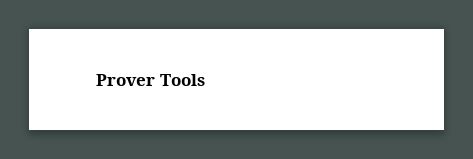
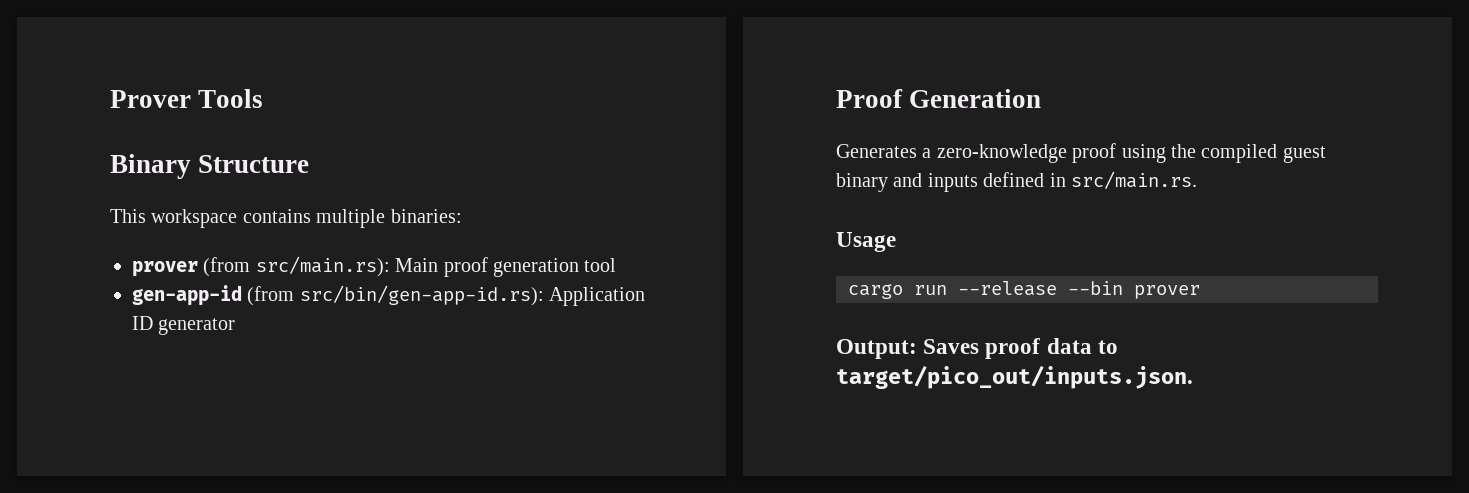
(205, 80) none -> [110,154,310,179] [110,209,462,228] [132,256,617,277] [132,285,646,306] [132,316,236,335] [836,89,1042,108] [836,143,1326,163] [836,171,1197,192] [836,232,896,252] [848,281,1200,299] [836,338,1118,359] [836,365,1193,389] // Binary Structure // This workspace contains multiple binaries: // prover (from src/main.rs): Main proof generation tool // gen-app-id (from src/bin/gen-app-id.rs): Application ID generator // Proof Generation // Generates a zero-knowledge proof using the compiled guest binary and inputs defined in src/main.rs. // Usage // cargo run --release --bin prover // Output: Saves proof data to target/pico_out/inputs.json.

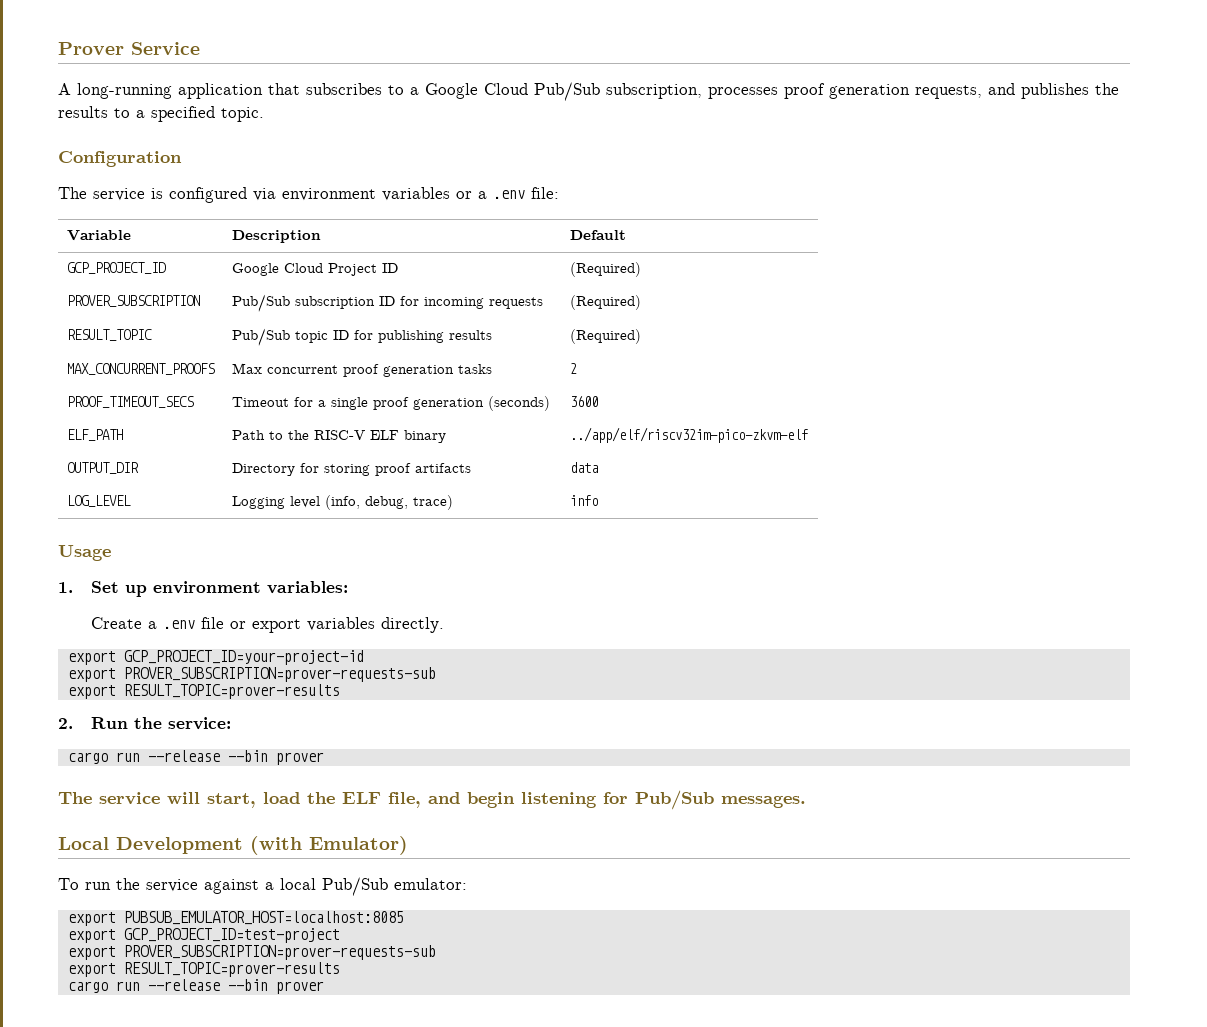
[198,89,264,108] [110,154,310,179] [110,209,462,228] [132,256,617,277] [132,285,646,306] [132,316,236,335] [836,89,1042,108] [836,143,1326,163] [836,171,1197,192] [836,232,896,252] Tools // Binary Structure // This workspace contains multiple binaries: // prover (from src/main.rs): Main proof generation tool // gen-app-id (from src/bin/gen-app-id.rs): Application ID generator // Proof Generation // Generates a zero-knowledge proof using the compiled guest binary and inputs defined in src/main.rs. // Usage -> [131,42,200,55] [58,82,1119,101] [58,106,264,122] [58,151,182,167] [58,187,559,203] [66,230,131,241] [231,230,321,243] [569,230,626,240] [66,262,166,274] [231,263,398,276] [569,262,641,277] [66,295,200,307] [231,294,543,312] [569,295,641,310] [66,329,152,341] [231,328,492,346] [569,329,641,344] [66,363,215,375] [231,363,492,377] [569,363,577,374] [66,396,194,408] [231,396,550,411] [569,396,598,407] [66,429,123,441] [231,430,446,443] [569,427,808,443] [66,462,139,474] [231,463,471,476] [569,462,598,473] [66,495,131,507] [231,495,453,510] [569,495,598,506] [58,545,111,561] [58,581,348,597] [90,617,444,633] [67,650,364,665] [67,667,436,682] [67,684,340,699] [58,717,231,730] Service // A long-running application that subscribes to a Google Cloud Pub/Sub subscription, processes proof generation requests, and publishes the results to a specified topic. // Configuration // The service is configured via environment variables or a .env file: // Variable | Description | Default // GCP_PROJECT_ID | Google Cloud Project ID | (Required) // PROVER_SUBSCRIPTION | Pub/Sub subscription ID for incoming requests | (Required) // RESULT_TOPIC | Pub/Sub topic ID for publishing results | (Required) // MAX_CONCURRENT_PROOFS | Max concurrent proof generation tasks | 2 // PROOF_TIMEOUT_SECS | Timeout for a single proof generation (seconds) | 3600 // ELF_PATH | Path to the RISC-V ELF binary | ../app/elf/riscv32im-pico-zkvm-elf // OUTPUT_DIR | Directory for storing proof artifacts | data // LOG_LEVEL | Logging level (info, debug, trace) | info // Usage // 1. Set up environment variables: // Create a .env file or export variables directly. // export GCP_PROJECT_ID=your-project-id // export PROVER_SUBSCRIPTION=prover-requests-sub // export RESULT_TOPIC=prover-results // 2. Run the service:
[836,338,1118,359] [836,365,1193,389] Output: Saves proof data to target/pico_out/inputs.json. -> [58,790,806,810] [58,836,408,855] [58,877,467,896] [67,911,404,926] [67,928,340,943] [67,945,436,960] [67,962,340,977] [67,979,324,994] The service will start, load the ELF file, and begin listening for Pub/Sub messages. // Local Development (with Emulator) // To run the service against a local Pub/Sub emulator: // export PUBSUB_EMULATOR_HOST=localhost:8085 // export GCP_PROJECT_ID=test-project // export PROVER_SUBSCRIPTION=prover-requests-sub // export RESULT_TOPIC=prover-results // cargo run --release --bin prover

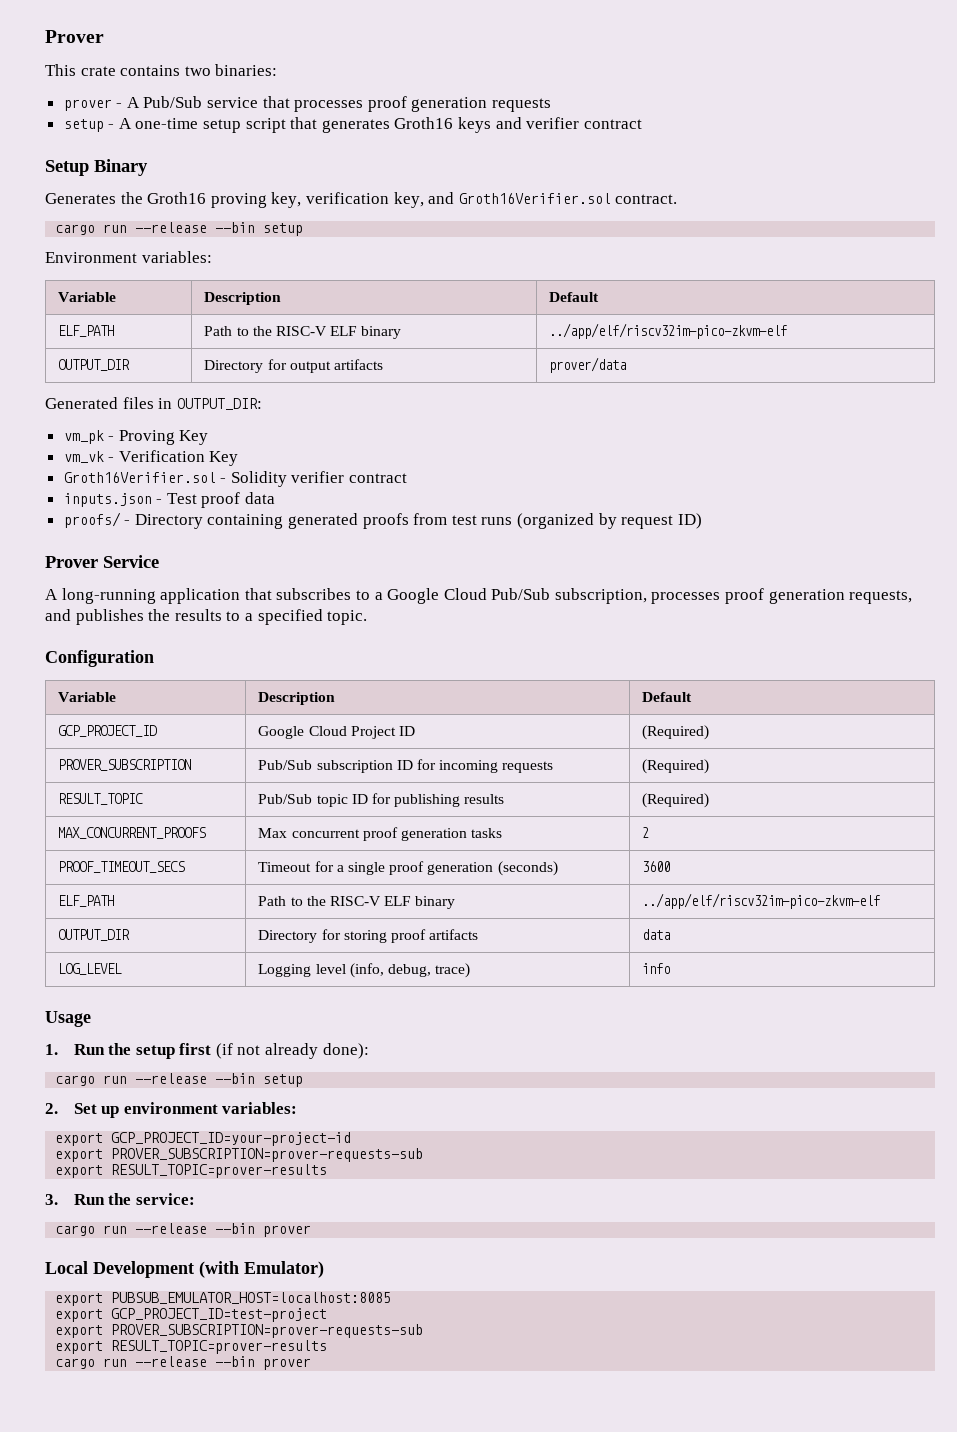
[58,42,124,55] Prover -> [45,30,104,43] [45,64,278,76] [63,96,552,112] [63,117,642,133] [45,159,148,176] [45,192,678,208] [55,222,304,236] [45,251,212,263] [58,292,117,302] [204,292,282,305] [549,292,600,302] [58,325,115,337] [204,326,402,339] [549,323,788,339] [58,359,131,371] [204,359,384,373] [549,357,627,373] [45,397,262,410] [63,430,209,445] [63,450,239,466] [63,471,408,487] [63,492,276,508] [63,512,702,529] [45,556,98,568] Prover // This crate contains two binaries: // prover - A Pub/Sub service that processes proof generation requests // setup - A one-time setup script that generates Groth16 keys and verifier contract // Setup Binary // Generates the Groth16 proving key, verification key, and Groth16Verifier.sol contract. // cargo run --release --bin setup // Environment variables: // Variable | Description | Default // ELF_PATH | Path to the RISC-V ELF binary | ../app/elf/riscv32im-pico-zkvm-elf // OUTPUT_DIR | Directory for output artifacts | prover/data // Generated files in OUTPUT_DIR: // vm_pk - Proving Key // vm_vk - Verification Key // Groth16Verifier.sol - Solidity verifier contract // inputs.json - Test proof data // proofs/ - Directory containing generated proofs from test runs (organized by request ID) // Prover
[58,187,559,203] // The service is configured via environment variables or a .env file: -> (154, 658) none
[90,581,348,597] [90,617,444,633] Set up environment variables: // Create a .env file or export variables directly. -> [73,1043,369,1059] [55,1073,304,1087] [45,1102,298,1118] Run the setup first (if not already done): // cargo run --release --bin setup // 2. Set up environment variables:
[58,718,73,729] 2. -> [45,1194,58,1205] 3.
[58,790,806,810] [58,836,408,855] [58,877,467,896] The service will start, load the ELF file, and begin listening for Pub/Sub messages. // Local Development (with Emulator) // To run the service against a local Pub/Sub emulator: -> [45,1261,324,1278] Local Development (with Emulator)

